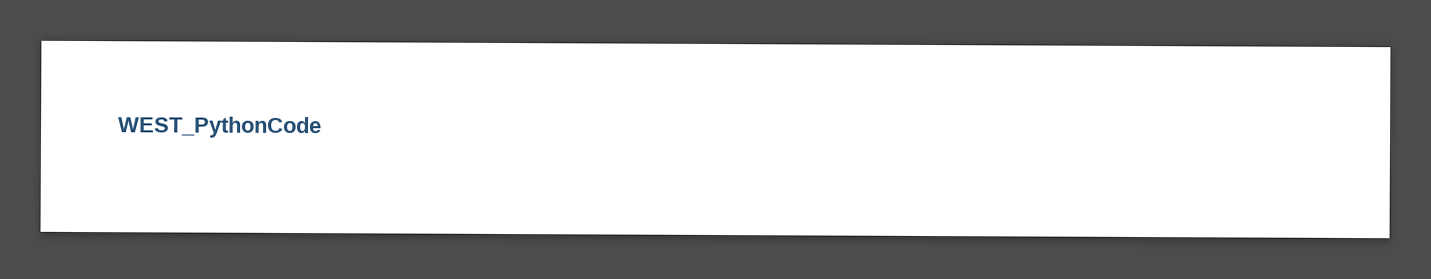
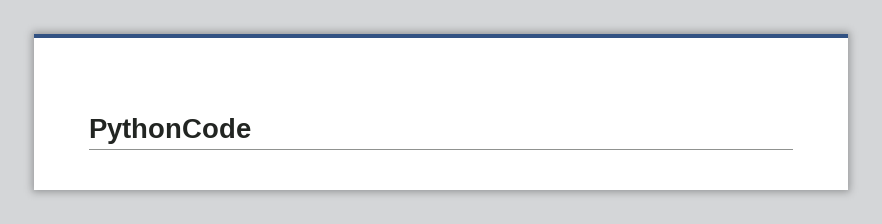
[118,116,322,139] WEST_PythonCode -> [89,118,251,144] PythonCode

